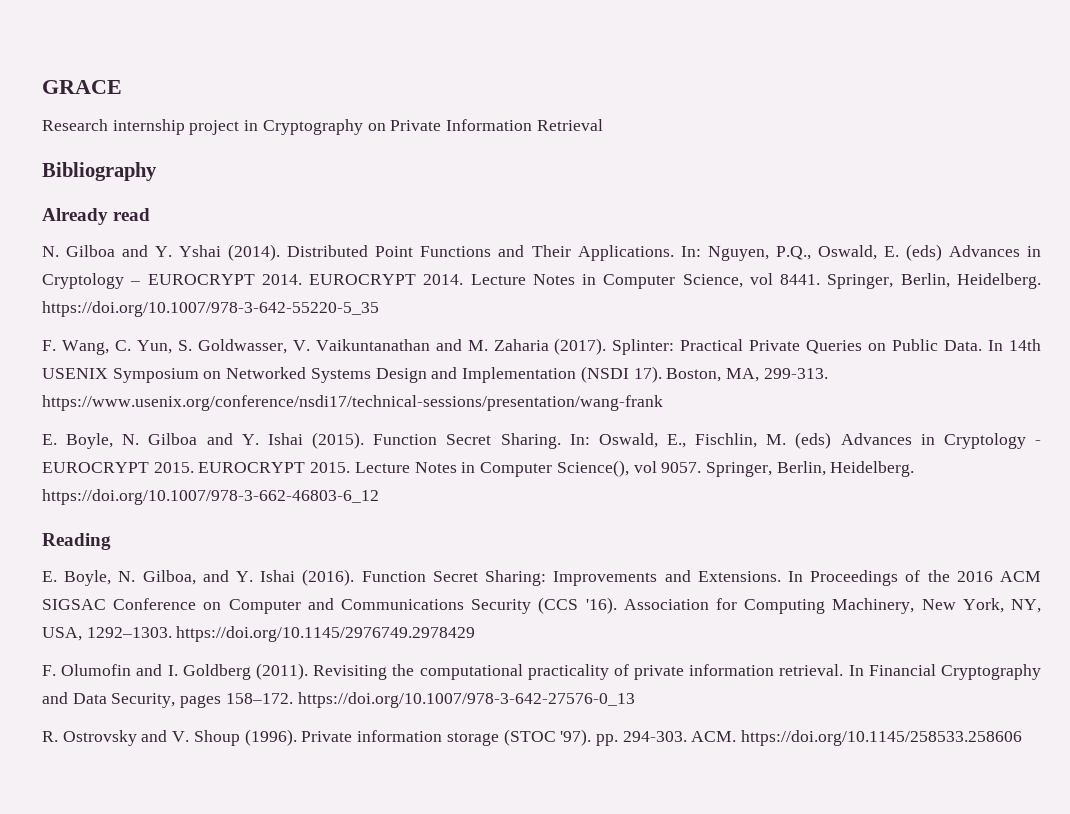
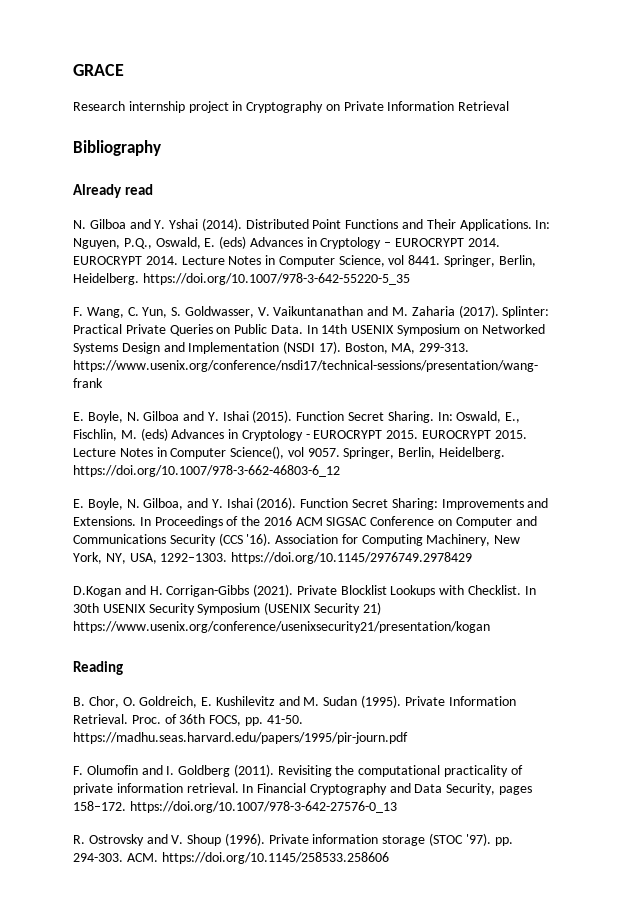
[42,533,111,550] // Reading -> (340, 471) none
(476, 634) none -> [73,584,536,597] [73,602,381,615] [73,621,490,633] [73,661,123,675] [73,695,516,708] [73,714,303,726] [73,732,408,744] // D.Kogan and H. Corrigan-Gibbs (2021). Private Blocklist Lookups with Checklist. In 30th USENIX Security Symposium (USENIX Security 21) https://www.usenix.org/conference/usenixsecurity21/presentation/kogan // Reading // B. Chor, O. Goldreich, E. Kushilevitz and M. Sudan (1995). Private Information Retrieval. Proc. of 36th FOCS, pp. 41-50. https://madhu.seas.harvard.edu/papers/1995/pir-journ.pdf

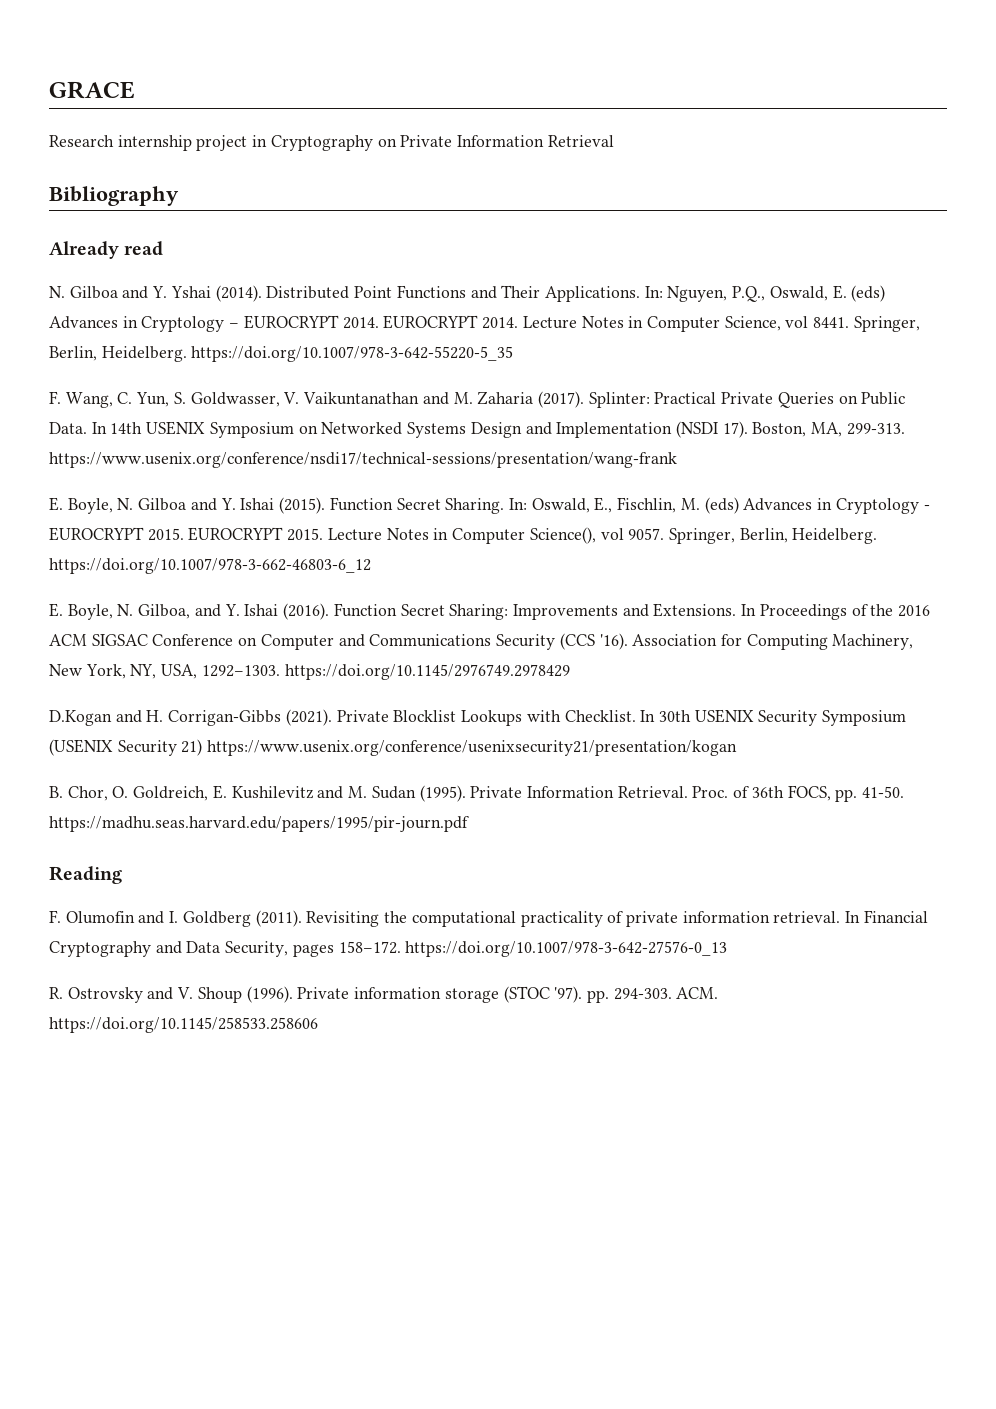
[73,661,123,675] // Reading -> (738, 748) none
(408, 738) none -> [49,866,122,884] // Reading

